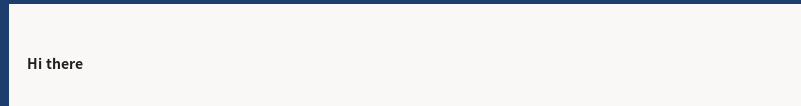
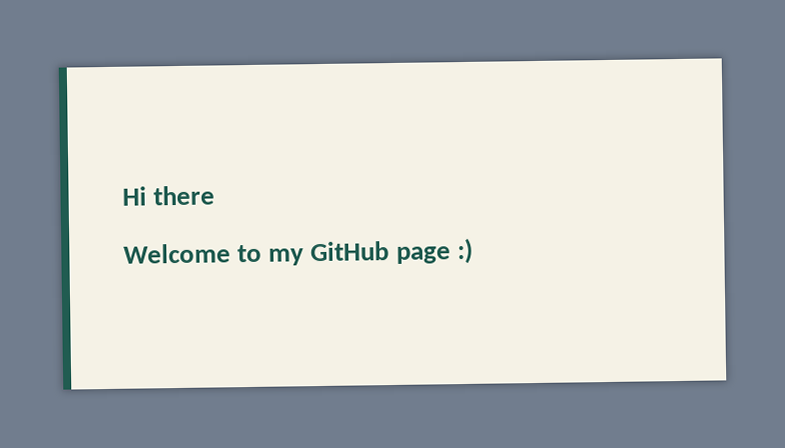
(83, 63) none -> [123,237,473,266] // Welcome to my GitHub page :)

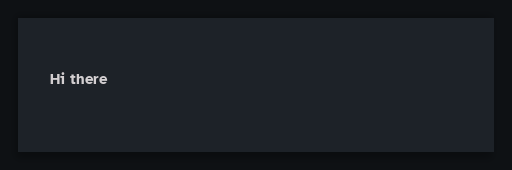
[123,237,473,266] // Welcome to my GitHub page :) -> (108, 79) none

